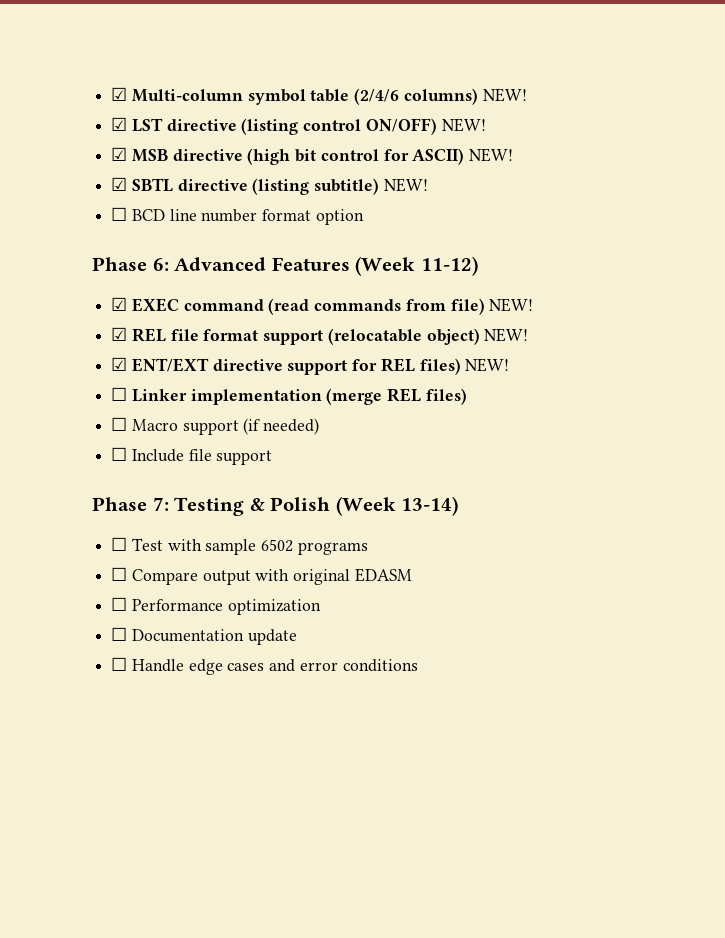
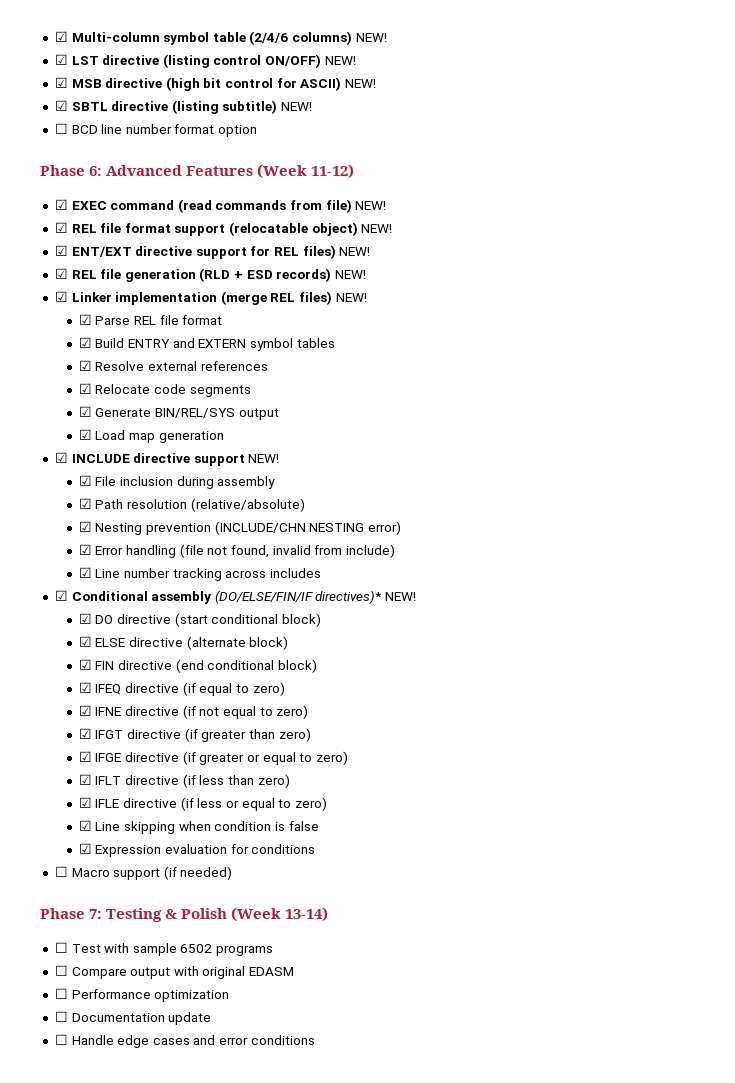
[111,387,128,401] ☐ -> [54,268,367,282] [54,291,68,302] ☑ REL file generation (RLD + ESD records) NEW! // ☑
(467, 396) none -> [335,293,367,302] [78,314,223,325] [78,337,335,351] [78,360,268,371] [78,383,251,397] [78,406,279,420] [78,429,224,443] [54,452,280,466] [78,475,276,489] [78,498,305,512] [78,521,401,535] [78,544,395,558] [78,567,321,581] [54,590,417,604] [78,613,321,627] [78,636,289,650] [78,659,317,673] [78,682,285,696] [78,705,309,719] [78,728,311,742] [78,751,348,765] [78,774,290,788] [78,797,327,811] [78,820,319,834] [78,843,316,857] NEW! // ☑ Parse REL file format // ☑ Build ENTRY and EXTERN symbol tables // ☑ Resolve external references // ☑ Relocate code segments // ☑ Generate BIN/REL/SYS output // ☑ Load map generation // ☑ INCLUDE directive support NEW! // ☑ File inclusion during assembly // ☑ Path resolution (relative/absolute) // ☑ Nesting prevention (INCLUDE/CHN NESTING error) // ☑ Error handling (file not found, invalid from include) // ☑ Line number tracking across includes // ☑ Conditional assembly (DO/ELSE/FIN/IF directives)* NEW! // ☑ DO directive (start conditional block) // ☑ ELSE directive (alternate block) // ☑ FIN directive (end conditional block) // ☑ IFEQ directive (if equal to zero) // ☑ IFNE directive (if not equal to zero) // ☑ IFGT directive (if greater than zero) // ☑ IFGE directive (if greater or equal to zero) // ☑ IFLT directive (if less than zero) // ☑ IFLE directive (if less or equal to zero) // ☑ Line skipping when condition is false // ☑ Expression evaluation for conditions
[111,447,273,465] // ☐ Include file support -> (233, 873) none

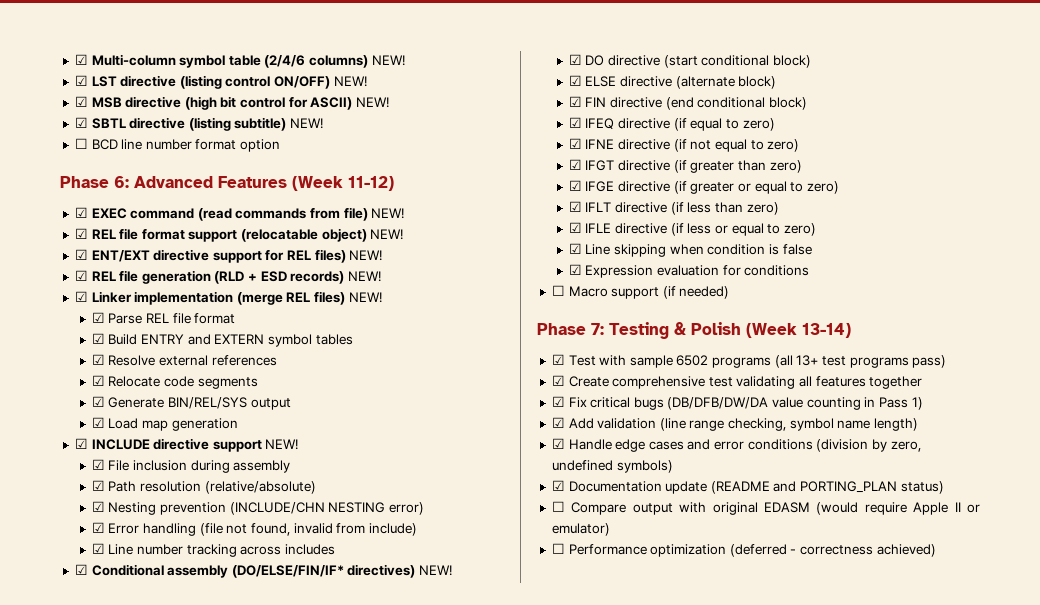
[214,590,383,604] (DO/ELSE/FIN/IF directives)* -> [231,564,416,578] (DO/ELSE/FIN/IF* directives)
[54,942,68,953] ☐ -> [551,354,565,365] ☑
(274, 950) none -> [774,355,947,368] [551,375,923,389] [551,396,923,410] [551,417,919,431] [551,438,921,452] [551,460,673,473] [551,480,944,494] (all 13+ test programs pass) // ☑ Create comprehensive test validating all features together // ☑ Fix critical bugs (DB/DFB/DW/DA value counting in Pass 1) // ☑ Add validation (line range checking, symbol name length) // ☑ Handle edge cases and error conditions (division by zero, undefined symbols) // ☑ Documentation update (README and PORTING_PLAN status)
[54,988,230,1002] [54,1011,212,1025] [54,1034,315,1048] // ☐ Performance optimization // ☐ Documentation update // ☐ Handle edge cases and error conditions -> [816,502,980,515] [551,523,610,536] [551,543,936,557] (would require Apple II or emulator) // ☐ Performance optimization (deferred - correctness achieved)

